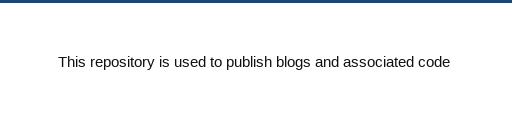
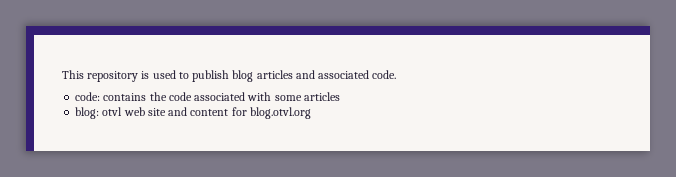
[276,56,451,70] blogs and associated code -> [232,70,397,82] [75,92,340,101] [75,107,311,119] blog articles and associated code. // code: contains the code associated with some articles // blog: otvl web site and content for blog.otvl.org

